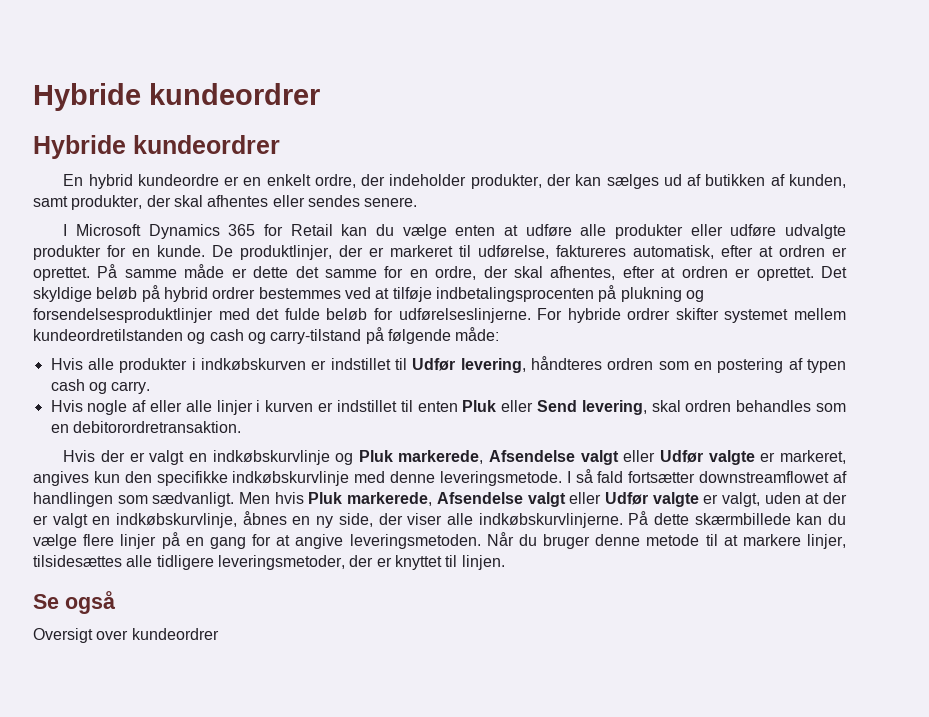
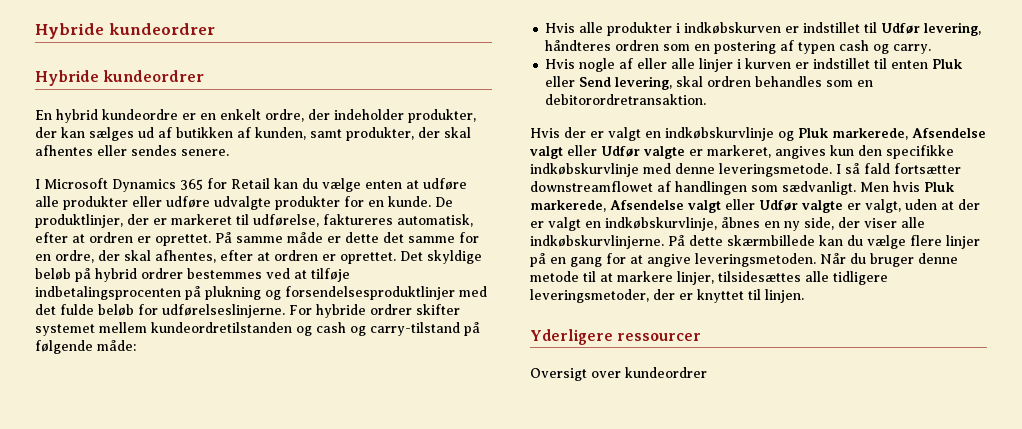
[33,591,116,614] Se også -> [530,329,702,345] Yderligere ressourcer

